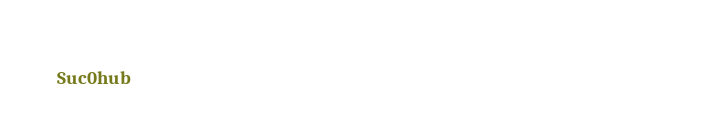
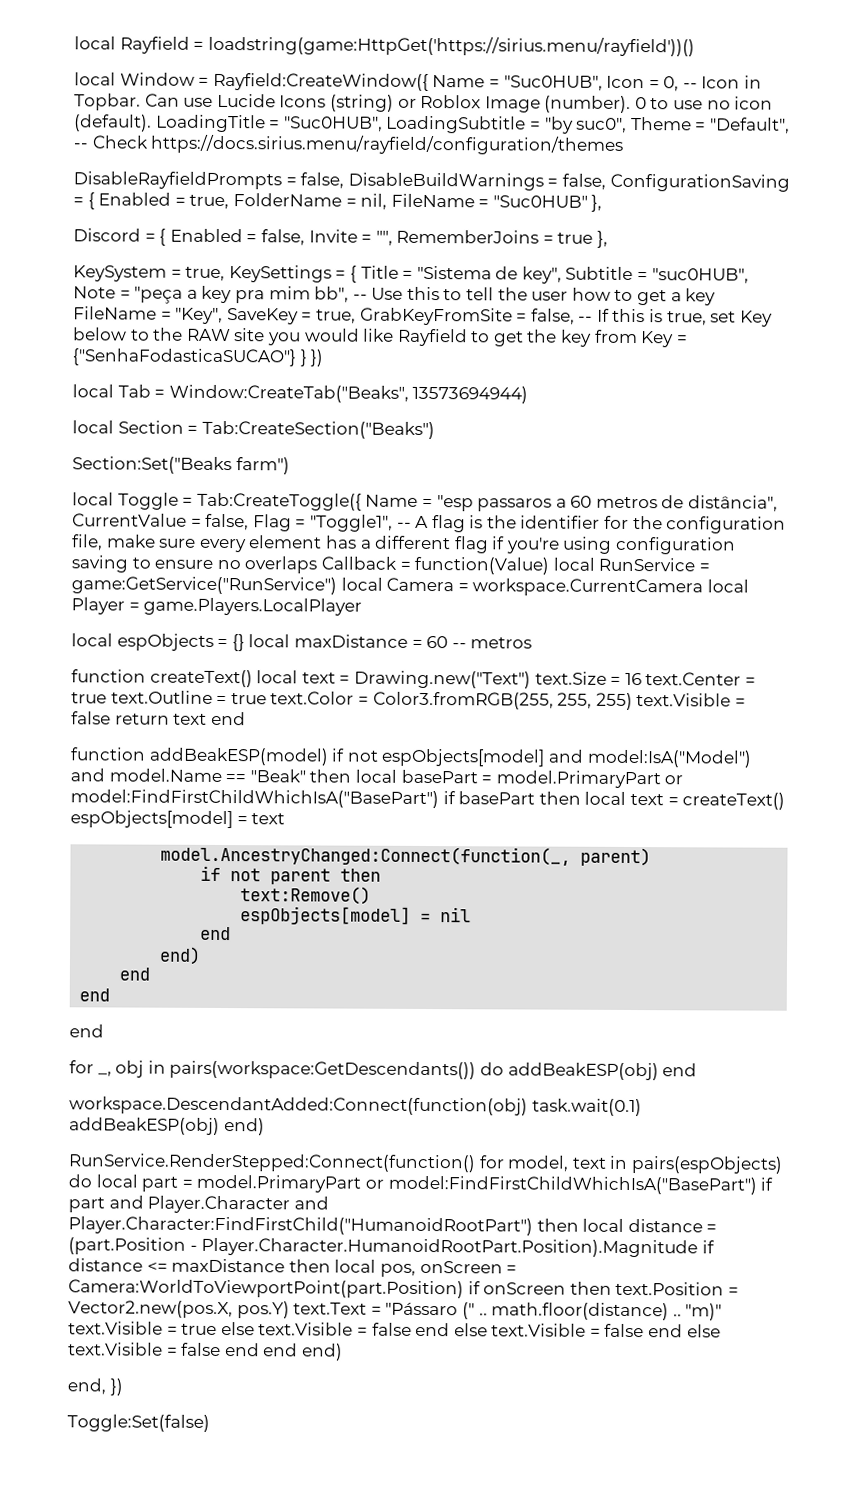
[57,71,131,84] Suc0hub -> [74,35,695,57] [74,72,763,92] [74,93,774,113] [74,114,790,134] [73,134,625,155] [73,171,790,192] [73,192,603,212] [73,228,609,248] [73,265,749,284] [73,285,717,306] [73,306,773,327] [73,327,688,348] [72,348,324,367] [72,384,529,404] [72,420,435,440] [72,456,290,475] [72,492,779,512] [72,513,787,534] [71,534,737,555] [71,555,710,575] [71,576,749,597] [71,597,363,616] [71,633,533,652] [71,669,756,689] [71,690,746,711] [71,711,246,726] [70,747,752,768] [70,768,684,789] [70,789,786,810] [70,810,286,829] [160,845,652,867] [200,865,382,885] [240,886,372,905] [240,906,472,925] [200,926,232,941] [159,946,202,965] [119,967,151,981] [79,988,111,1002] [69,1024,104,1038] [69,1060,698,1081] [69,1096,642,1117] [69,1117,265,1136] [68,1153,783,1174] [68,1174,774,1195] [68,1195,329,1214] [68,1216,718,1236] [68,1237,715,1258] [68,1258,518,1277] [68,1279,739,1299] [68,1300,723,1321] [68,1321,721,1338] [68,1342,343,1361] [67,1378,123,1396] [67,1414,210,1432] local Rayfield = loadstring(game:HttpGet('https://sirius.menu/rayfield'))() // local Window = Rayfield:CreateWindow({ Name = "Suc0HUB", Icon = 0, -- Icon in Topbar. Can use Lucide Icons (string) or Roblox Image (number). 0 to use no icon (default). LoadingTitle = "Suc0HUB", LoadingSubtitle = "by suc0", Theme = "Default", -- Check https://docs.sirius.menu/rayfield/configuration/themes // DisableRayfieldPrompts = false, DisableBuildWarnings = false, ConfigurationSaving = { Enabled = true, FolderName = nil, FileName = "Suc0HUB" }, // Discord = { Enabled = false, Invite = "", RememberJoins = true }, // KeySystem = true, KeySettings = { Title = "Sistema de key", Subtitle = "suc0HUB", Note = "peça a key pra mim bb", -- Use this to tell the user how to get a key FileName = "Key", SaveKey = true, GrabKeyFromSite = false, -- If this is true, set Key below to the RAW site you would like Rayfield to get the key from Key = {"SenhaFodasticaSUCAO"} } }) // local Tab = Window:CreateTab("Beaks", 13573694944) // local Section = Tab:CreateSection("Beaks") // Section:Set("Beaks farm") // local Toggle = Tab:CreateToggle({ Name = "esp passaros a 60 metros de distância", CurrentValue = false, Flag = "Toggle1", -- A flag is the identifier for the configuration file, make sure every element has a different flag if you're using configuration saving to ensure no overlaps Callback = function(Value) local RunService = game:GetService("RunService") local Camera = workspace.CurrentCamera local Player = game.Players.LocalPlayer // local espObjects = {} local maxDistance = 60 -- metros // function createText() local text = Drawing.new("Text") text.Size = 16 text.Center = true text.Outline = true text.Color = Color3.fromRGB(255, 255, 255) text.Visible = false return text end // function addBeakESP(model) if not espObjects[model] and model:IsA("Model") and model.Name == "Beak" then local basePart = model.PrimaryPart or model:FindFirstChildWhichIsA("BasePart") if basePart then local text = createText() espObjects[model] = text // model.AncestryChanged:Connect(function(_, parent) // if not parent then // text:Remove() // espObjects[model] = nil // end // end) // end // end // end // for _, obj in pairs(workspace:GetDescendants()) do addBeakESP(obj) end // workspace.DescendantAdded:Connect(function(obj) task.wait(0.1) addBeakESP(obj) end) // RunService.RenderStepped:Connect(function() for model, text in pairs(espObjects) do local part = model.PrimaryPart or model:FindFirstChildWhichIsA("BasePart") if part and Player.Character and Player.Character:FindFirstChild("HumanoidRootPart") then local distance = (part.Position - Player.Character.HumanoidRootPart.Position).Magnitude if distance <= maxDistance then local pos, onScreen = Camera:WorldToViewportPoint(part.Position) if onScreen then text.Position = Vector2.new(pos.X, pos.Y) text.Text = "Pássaro (" .. math.floor(distance) .. "m)" text.Visible = true else text.Visible = false end else text.Visible = false end else text.Visible = false end end end) // end, }) // Toggle:Set(false)

